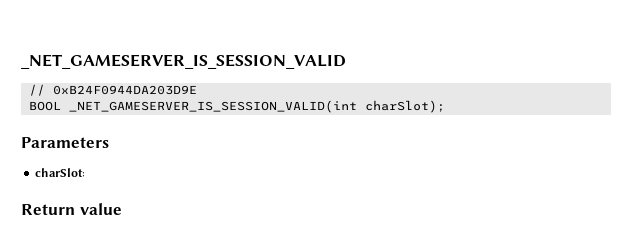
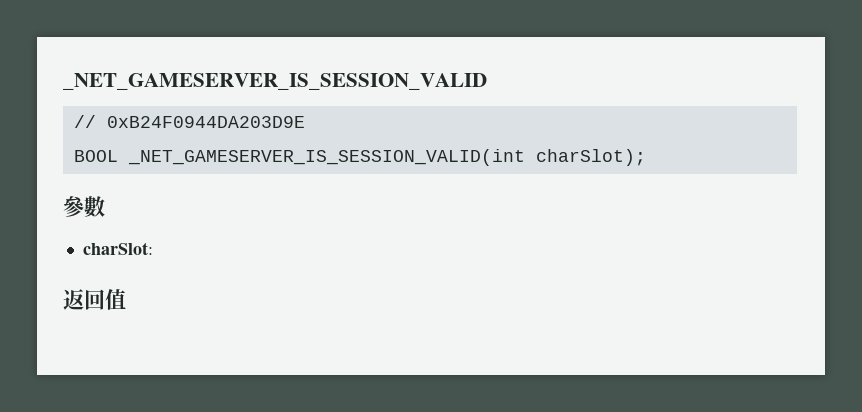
[21,137,109,148] Parameters -> [63,196,105,217] 參數
[21,203,122,215] Return value -> [63,289,126,310] 返回值

